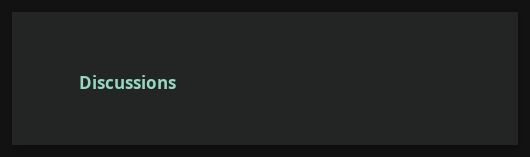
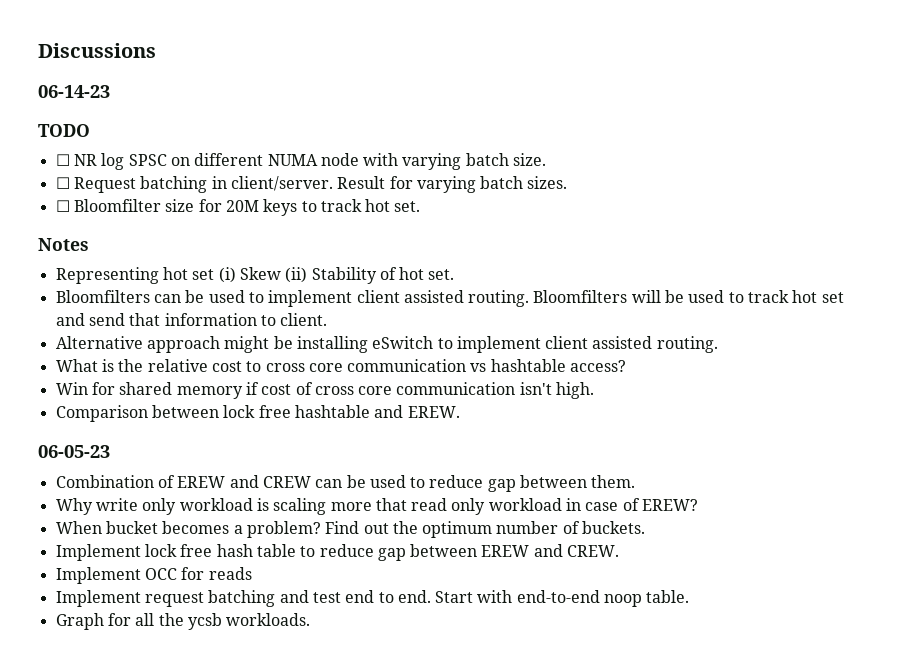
(176, 82) none -> [38,85,110,98] [38,124,90,137] [55,153,547,170] [55,176,568,193] [55,199,421,216] [38,238,89,251] [55,267,455,284] [55,290,844,307] [55,313,328,326] [55,336,718,353] [55,359,627,372] [55,382,595,399] [55,405,460,422] [38,445,110,458] [55,475,636,492] [55,498,699,515] [55,521,646,538] [55,544,620,561] [55,567,252,584] [55,590,690,607] [55,613,311,630] // 06-14-23 // TODO // ☐ NR log SPSC on different NUMA node with varying batch size. // ☐ Request batching in client/server. Result for varying batch sizes. // ☐ Bloomfilter size for 20M keys to track hot set. // Notes // Representing hot set (i) Skew (ii) Stability of hot set. // Bloomfilters can be used to implement client assisted routing. Bloomfilters will be used to track hot set and send that information to client. // Alternative approach might be installing eSwitch to implement client assisted routing. // What is the relative cost to cross core communication vs hashtable access? // Win for shared memory if cost of cross core communication isn't high. // Comparison between lock free hashtable and EREW. // 06-05-23 // Combination of EREW and CREW can be used to reduce gap between them. // Why write only workload is scaling more that read only workload in case of EREW? // When bucket becomes a problem? Find out the optimum number of buckets. // Implement lock free hash table to reduce gap between EREW and CREW. // Implement OCC for reads // Implement request batching and test end to end. Start with end-to-end noop table. // Graph for all the ycsb workloads.

